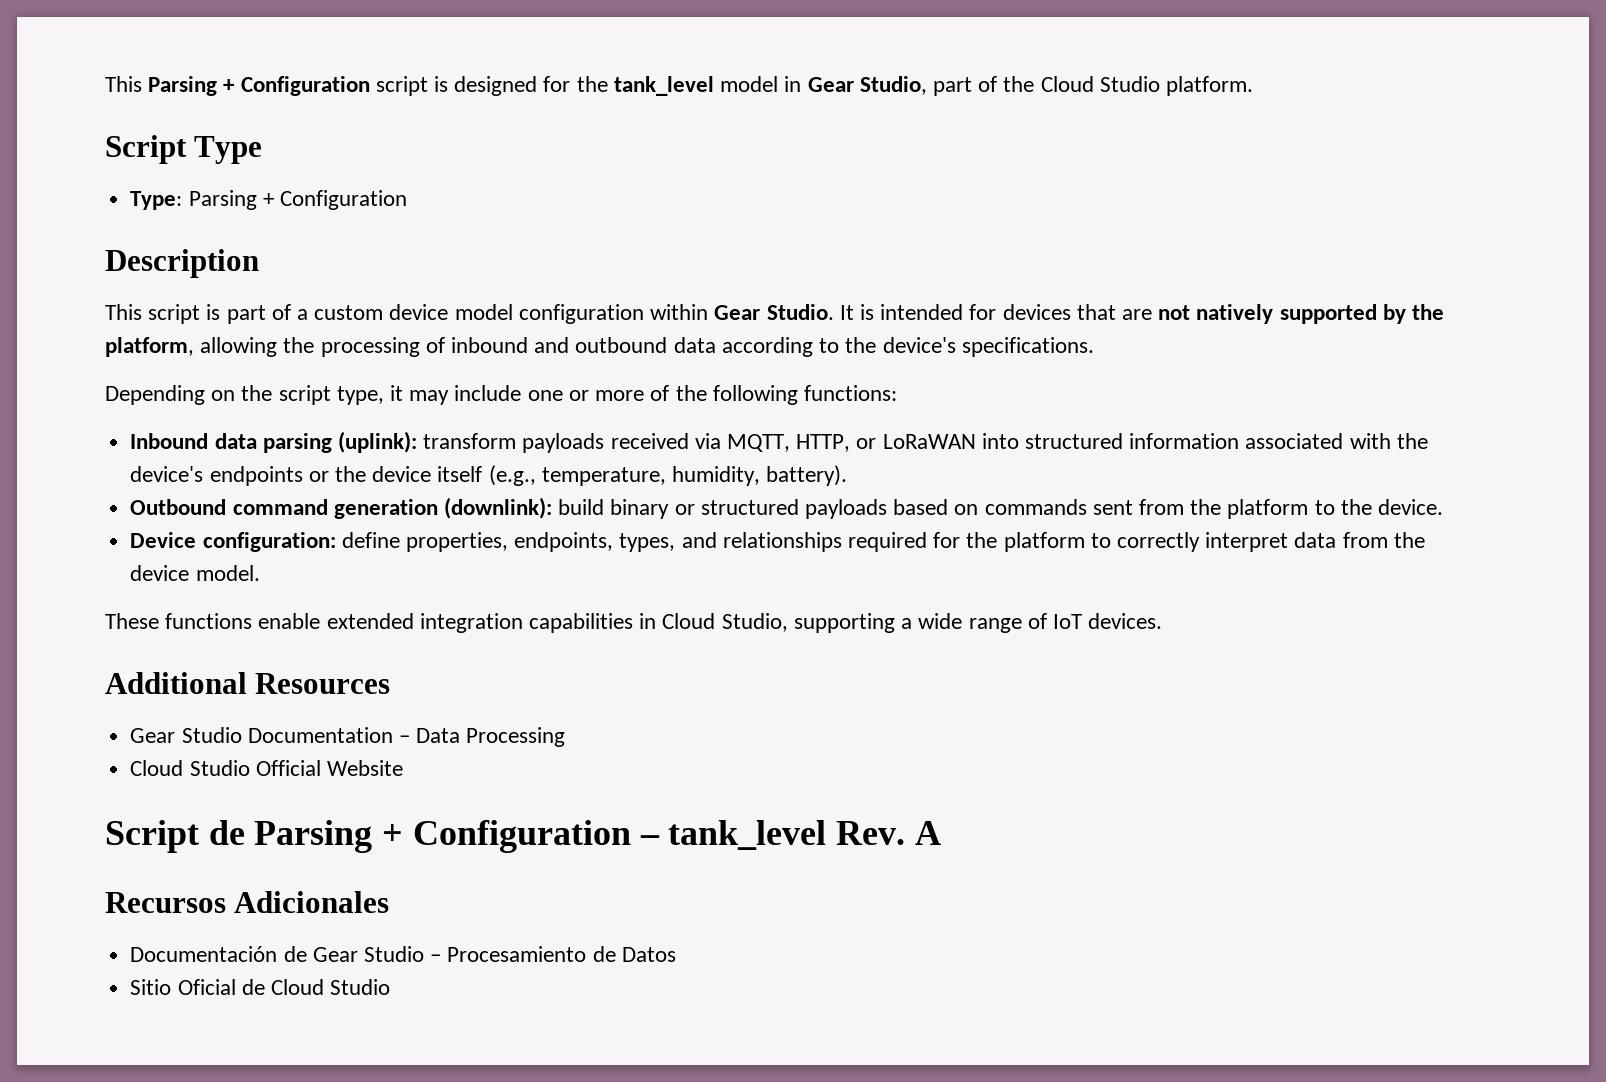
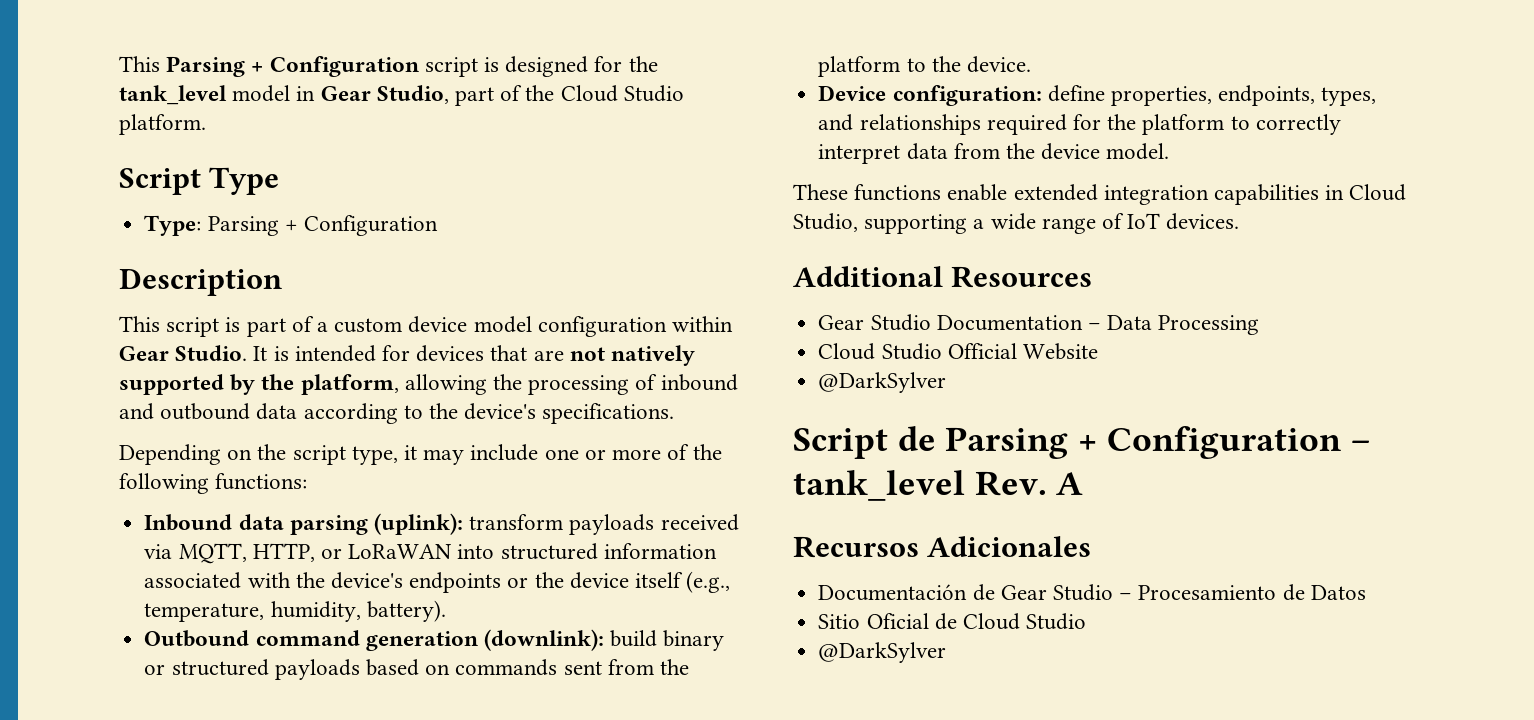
(403, 768) none -> [818,372,947,393] // @DarkSylver
(391, 987) none -> [818,642,947,663] // @DarkSylver

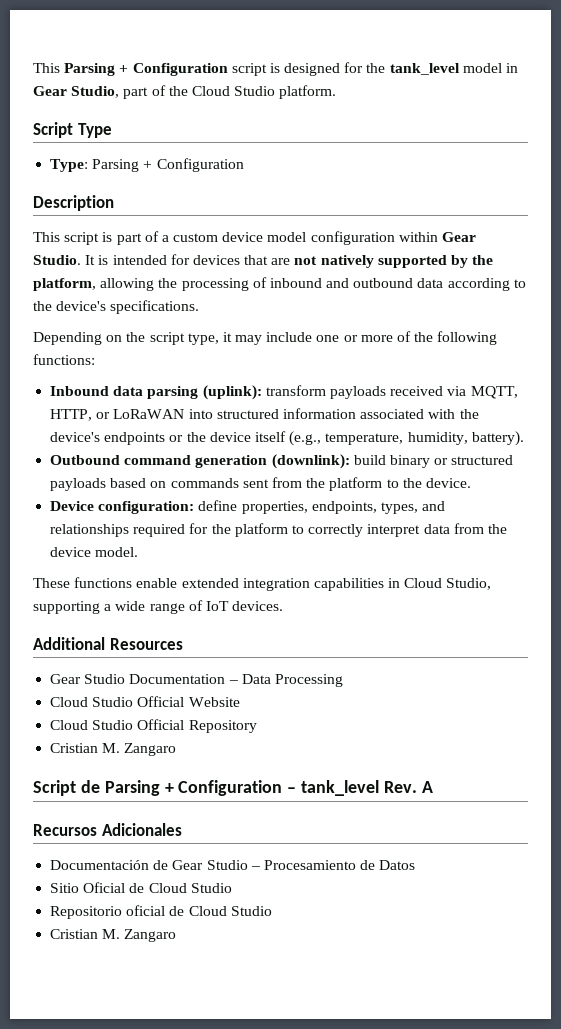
[818,372,947,393] @DarkSylver -> [50,719,257,733] [50,743,177,756] Cloud Studio Official Repository // Cristian M. Zangaro
[818,642,947,663] @DarkSylver -> [50,905,272,919] [50,929,177,942] Repositorio oficial de Cloud Studio // Cristian M. Zangaro

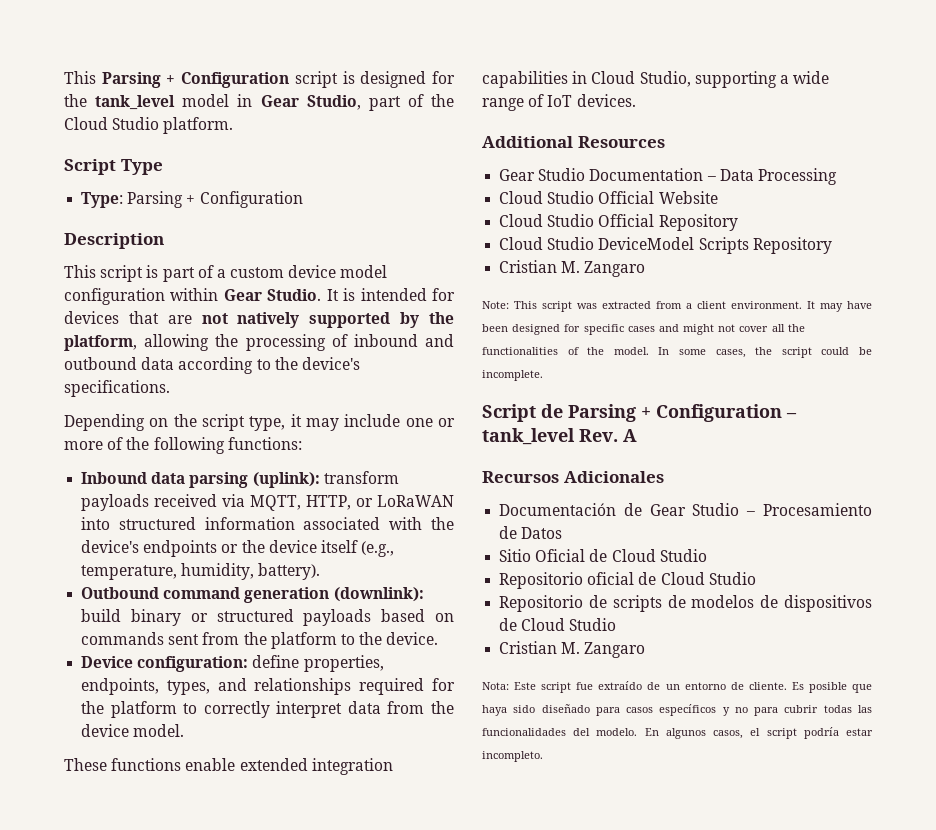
[50,743,177,756] Cristian M. Zangaro -> [499,237,832,254] [499,260,646,277] [482,301,872,312] [482,324,805,335] [482,347,872,358] [482,370,543,381] Cloud Studio DeviceModel Scripts Repository // Cristian M. Zangaro // Note: This script was extracted from a client environment. It may have been designed for specific cases and might not cover all the functionalities of the model. In some cases, the script could be incomplete.
[50,929,177,942] Cristian M. Zangaro -> [499,595,872,612] [499,618,617,631] [499,641,646,658] [482,681,872,693] [482,704,872,716] [482,727,873,739] [482,751,543,762] Repositorio de scripts de modelos de dispositivos de Cloud Studio // Cristian M. Zangaro // Nota: Este script fue extraído de un entorno de cliente. Es posible que haya sido diseñado para casos específicos y no para cubrir todas las funcionalidades del modelo. En algunos casos, el script podría estar incompleto.

